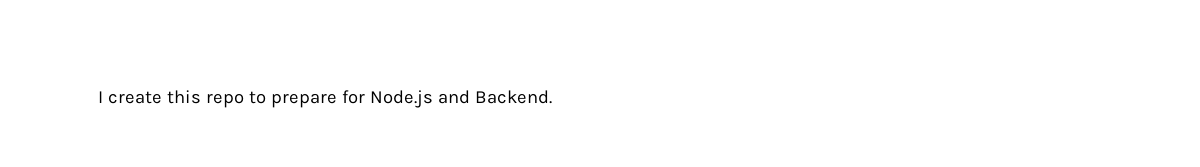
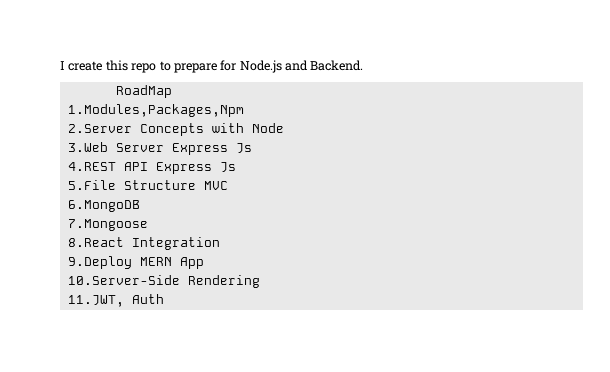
(552, 97) none -> [115,85,172,98] [67,104,244,117] [67,123,284,136] [67,142,252,155] [67,162,236,174] [67,180,228,190] [67,200,140,212] [67,219,148,231] [67,237,220,250] [67,256,204,269] [67,275,260,288] [67,294,164,307] // RoadMap // 1.Modules,Packages,Npm // 2.Server Concepts with Node // 3.Web Server Express Js // 4.REST API Express Js // 5.File Structure MVC // 6.MongoDB // 7.Mongoose // 8.React Integration // 9.Deploy MERN App // 10.Server-Side Rendering // 11.JWT, Auth

